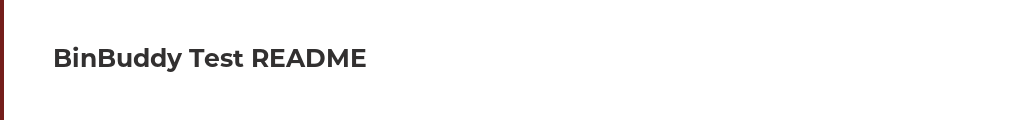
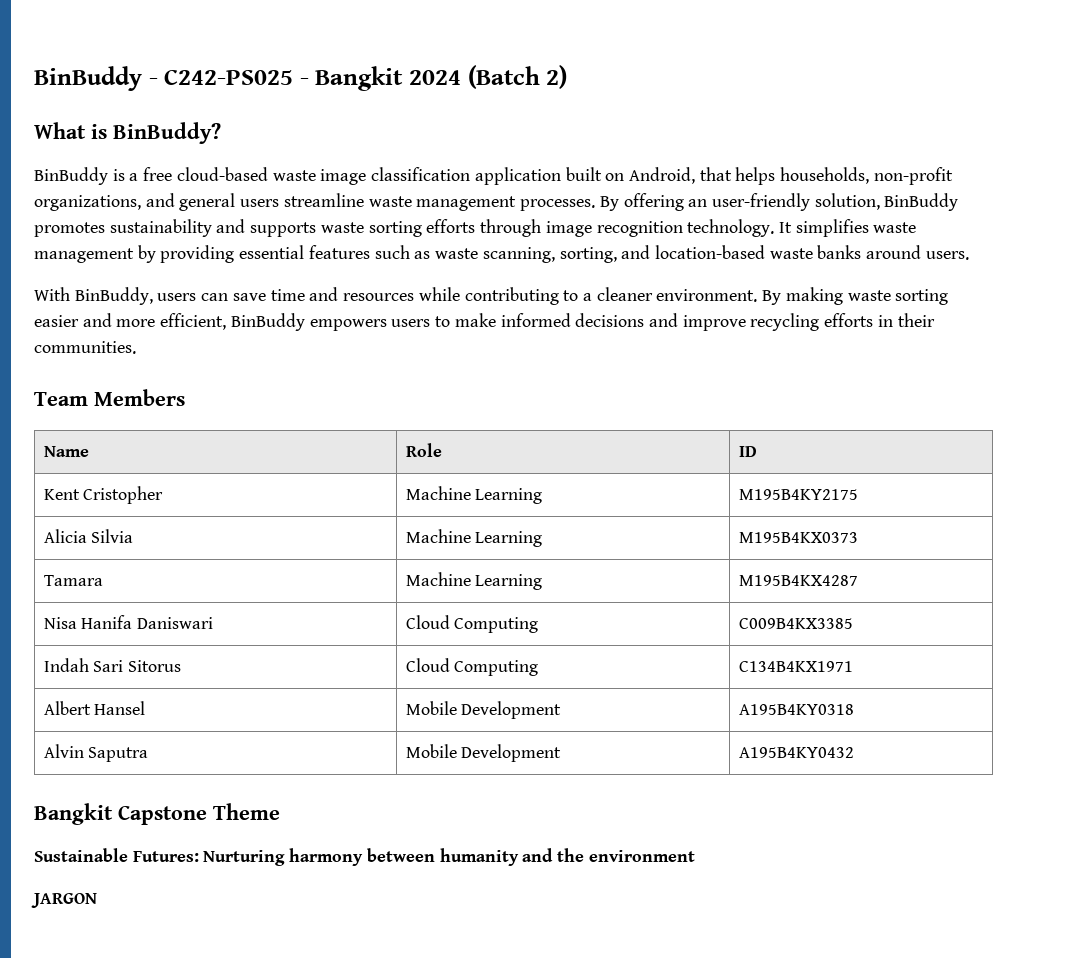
[53,46,367,72] BinBuddy Test README -> [34,65,568,91] [34,122,221,144] [34,167,953,185] [34,193,959,211] [34,219,917,237] [34,245,969,263] [34,287,949,305] [34,313,935,331] [34,341,136,354] [34,389,185,406] [43,446,89,457] [405,443,442,457] [738,446,757,457] [43,486,164,504] [405,486,543,504] [738,489,858,500] [43,529,134,543] [405,529,543,547] [738,532,858,543] [43,575,103,586] [405,572,543,590] [738,575,858,586] [43,615,214,629] [405,615,539,633] [738,618,853,629] [43,658,182,672] [405,658,539,676] [738,661,853,672] [43,701,146,715] [405,701,562,719] [738,704,854,715] [43,744,149,762] [405,744,562,762] [738,747,854,758] [34,803,280,825] [34,848,695,866] [31,893,97,908] BinBuddy - C242-PS025 - Bangkit 2024 (Batch 2) // What is BinBuddy? // BinBuddy is a free cloud-based waste image classification application built on Android, that helps households, non-profit organizations, and general users streamline waste management processes. By offering an user-friendly solution, BinBuddy promotes sustainability and supports waste sorting efforts through image recognition technology. It simplifies waste management by providing essential features such as waste scanning, sorting, and location-based waste banks around users. // With BinBuddy, users can save time and resources while contributing to a cleaner environment. By making waste sorting easier and more efficient, BinBuddy empowers users to make informed decisions and improve recycling efforts in their communities. // Team Members // Name | Role | ID // Kent Cristopher | Machine Learning | M195B4KY2175 // Alicia Silvia | Machine Learning | M195B4KX0373 // Tamara | Machine Learning | M195B4KX4287 // Nisa Hanifa Daniswari | Cloud Computing | C009B4KX3385 // Indah Sari Sitorus | Cloud Computing | C134B4KX1971 // Albert Hansel | Mobile Development | A195B4KY0318 // Alvin Saputra | Mobile Development | A195B4KY0432 // Bangkit Capstone Theme // Sustainable Futures: Nurturing harmony between humanity and the environment // JARGON

